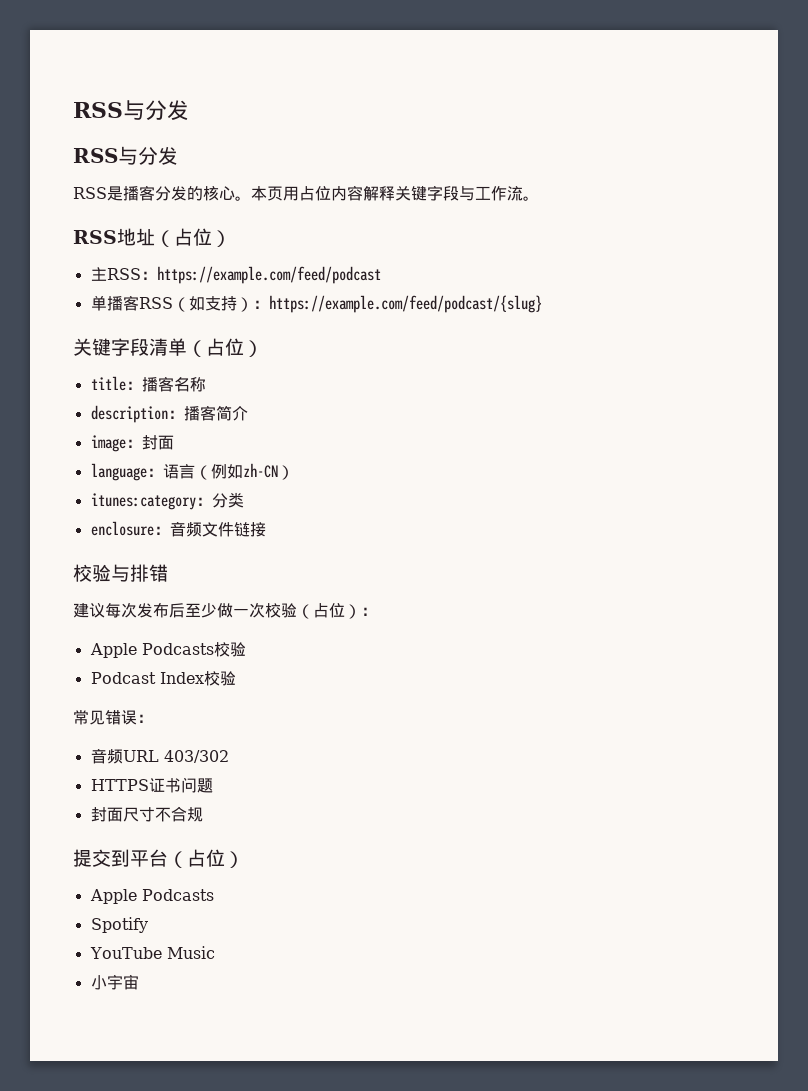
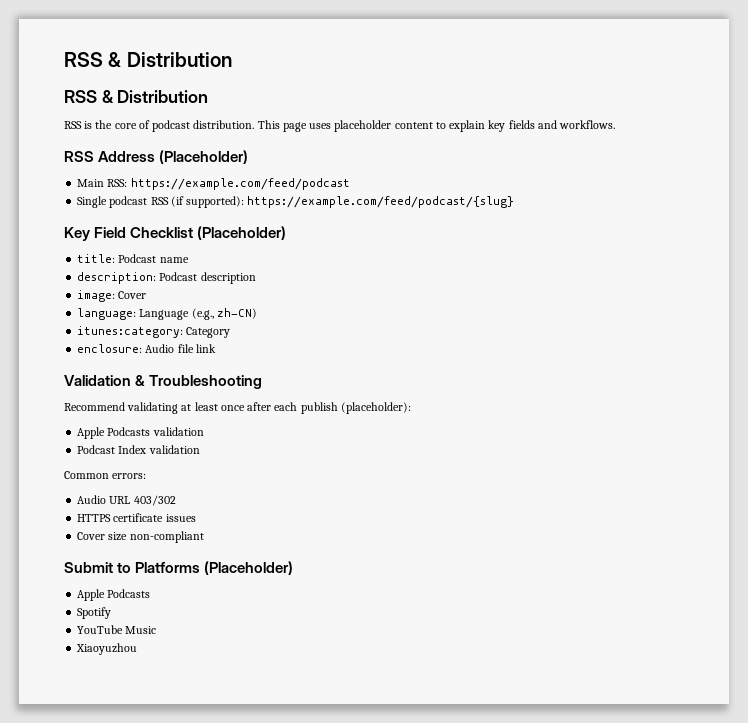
[73,100,189,120] [73,146,178,165] [73,185,539,201] [73,228,231,247] [90,266,381,284] [90,295,542,313] [73,338,263,357] [90,376,206,392] [90,405,248,423] [90,435,174,452] [90,463,294,481] [90,492,244,510] [90,521,266,537] [73,564,168,582] [73,602,377,619] [89,642,246,658] RSS与分发 // RSS与分发 // RSS是播客分发的核心。本页用占位内容解释关键字段与工作流。 // RSS地址（占位） // 主RSS：https://example.com/feed/podcast // 单播客RSS（如支持）：https://example.com/feed/podcast/{slug} // 关键字段清单（占位） // title：播客名称 // description：播客简介 // image：封面 // language：语言（例如zh-CN） // itunes:category：分类 // enclosure：音频文件链接 // 校验与排错 // 建议每次发布后至少做一次校验（占位）： // Apple Podcasts校验 -> [64,52,232,67] [64,90,209,103] [64,120,616,132] [64,150,249,164] [77,178,350,190] [77,196,515,208] [64,226,287,241] [77,254,189,263] [77,272,256,284] [77,290,147,302] [77,308,257,320] [77,326,231,338] [77,344,216,353] [64,375,263,389] [64,402,411,414] [77,427,204,439] RSS & Distribution // RSS & Distribution // RSS is the core of podcast distribution. This page uses placeholder content to explain key fields and workflows. // RSS Address (Placeholder) // Main RSS: https://example.com/feed/podcast // Single podcast RSS (if supported): https://example.com/feed/podcast/{slug} // Key Field Checklist (Placeholder) // title: Podcast name // description: Podcast description // image: Cover // language: Language (e.g., zh-CN) // itunes:category: Category // enclosure: Audio file link // Validation & Troubleshooting // Recommend validating at least once after each publish (placeholder): // Apple Podcasts validation
[203,671,236,686] [73,710,153,725] [90,748,123,764] 校验 // 常见错误： // 音频 -> [148,445,200,454] [64,471,147,479] [77,495,107,504] validation // Common errors: // Audio
[148,777,213,793] [90,806,203,822] [73,849,244,868] 证书问题 // 封面尺寸不合规 // 提交到平台（占位） -> [113,513,196,522] [77,531,204,543] [64,561,294,575] certificate issues // Cover size non-compliant // Submit to Platforms (Placeholder)
[90,974,139,990] 小宇宙 -> [76,643,138,655] Xiaoyuzhou

